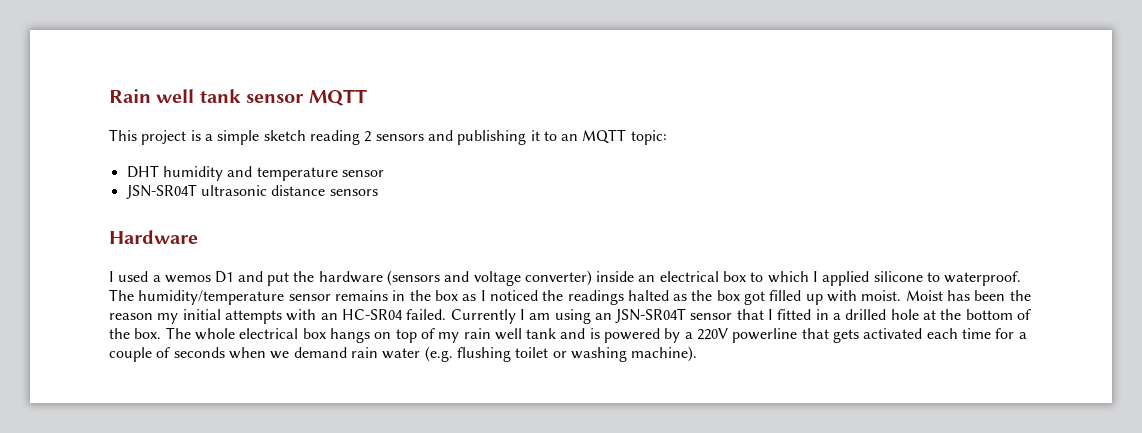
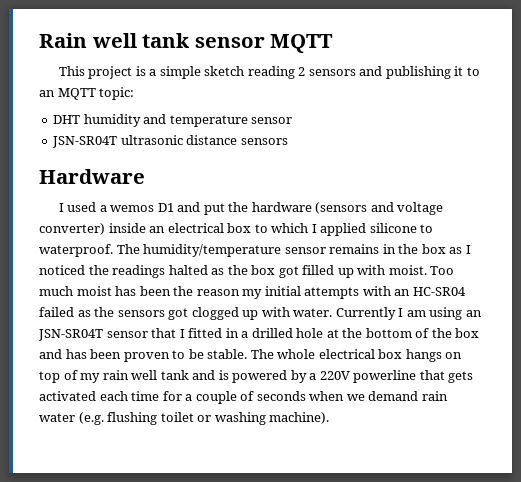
[905,290,943,301] Moist -> [430,266,455,275] [39,286,112,296] Too much moist
[406,309,447,320] failed. -> [39,307,333,320] failed as the sensors got clogged up with water.
[134,328,162,339] box. -> [455,328,480,338] [39,349,248,362] box and has been proven to be stable.

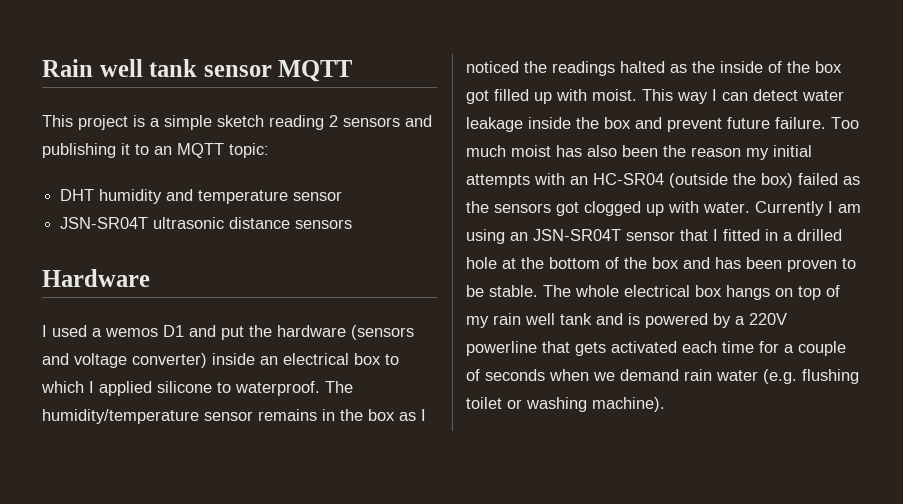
(248, 270) none -> [720,61,810,73] inside of the
(427, 270) none -> [642,89,844,104] [466,117,826,132] This way I can detect water leakage inside the box and prevent future failure.
(137, 291) none -> [587,145,617,157] also
(466, 291) none -> [669,173,793,188] (outside the box)

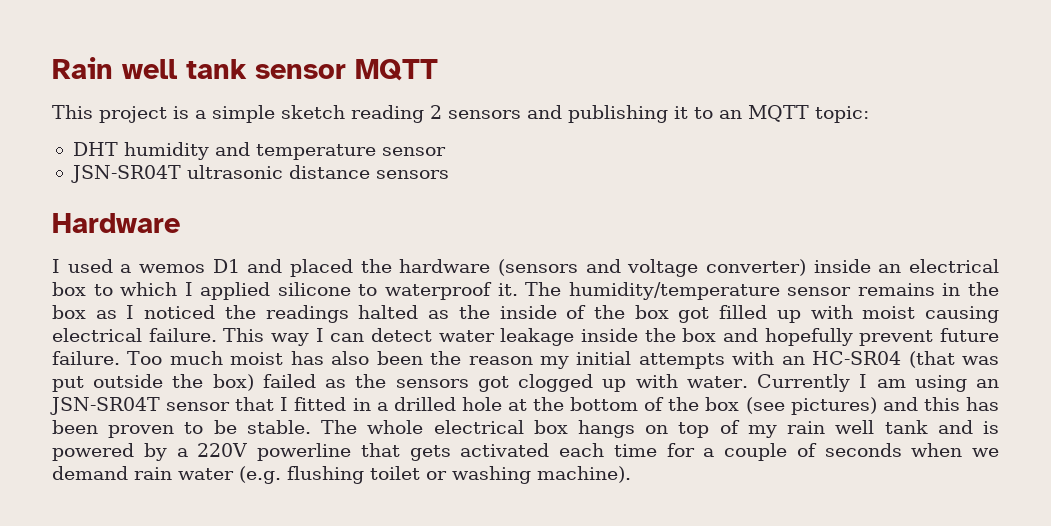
[221,326,244,340] put -> [290,259,353,277] placed
[235,381,320,396] waterproof. -> [385,282,518,300] waterproof it.
[592,89,637,101] moist. -> [862,306,999,323] [52,328,217,342] moist causing electrical failure.
(662, 123) none -> [764,328,853,346] hopefully
[669,173,728,188] (outside -> [908,351,999,368] [52,374,164,392] (that was put outside
[683,257,710,269] and -> [745,397,960,415] (see pictures) and this

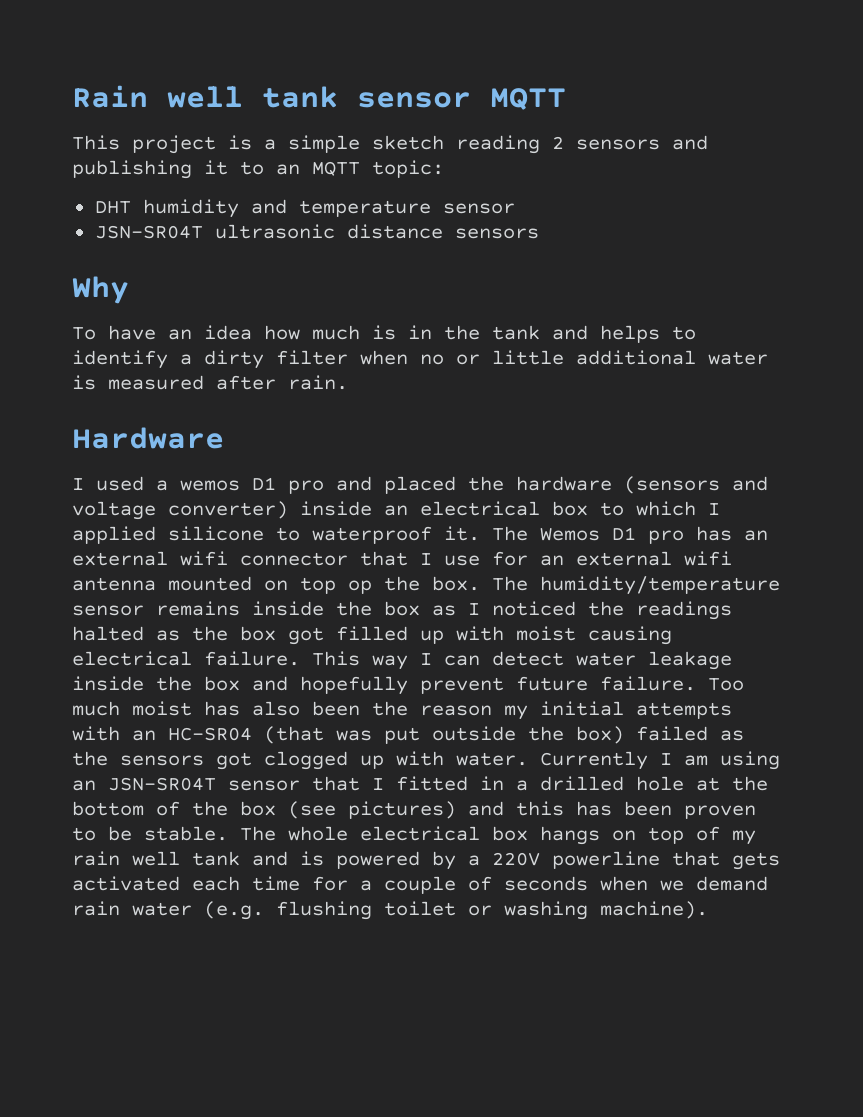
(449, 174) none -> [72,276,129,304] [72,325,696,343] [72,350,768,369] [72,375,348,390] // Why // To have an idea how much is in the tank and helps to identify a dirty filter when no or little additional water is measured after rain.
(240, 266) none -> [288,480,324,494] pro
(562, 289) none -> [540,526,768,544] [72,551,732,566] [72,576,528,594] Wemos D1 pro has an external wifi connector that I use for an external wifi antenna mounted on top op the box. The
[942,283,961,296] in -> [252,601,324,616] inside
[499,305,625,319] inside of the -> (228, 633) none

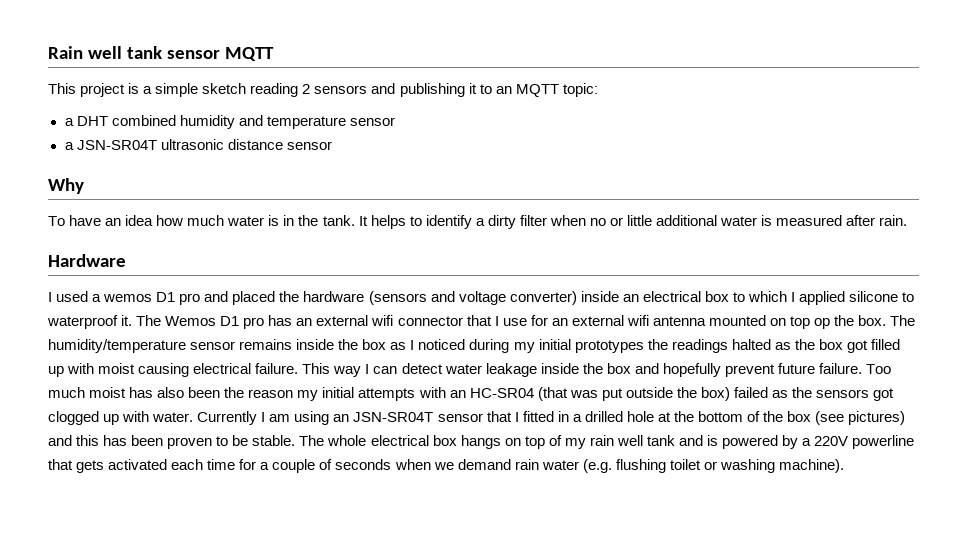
[94,201,131,214] DHT -> [64,115,176,126] a DHT combined
(515, 208) none -> [64,142,74,150] a
[454,228,539,239] sensors -> [286,141,332,150] sensor
(360, 332) none -> [227,216,265,226] water
[492,325,588,340] tank and -> [322,215,368,226] tank. It
(576, 608) none -> [469,339,644,353] during my initial prototypes

